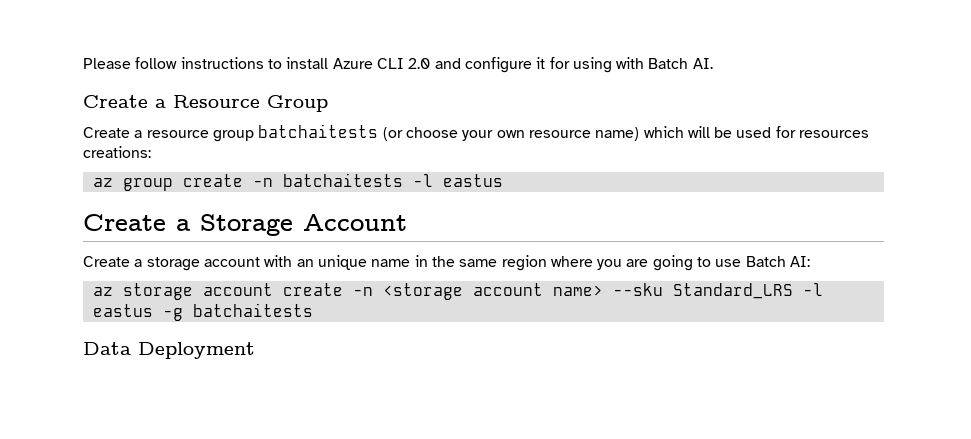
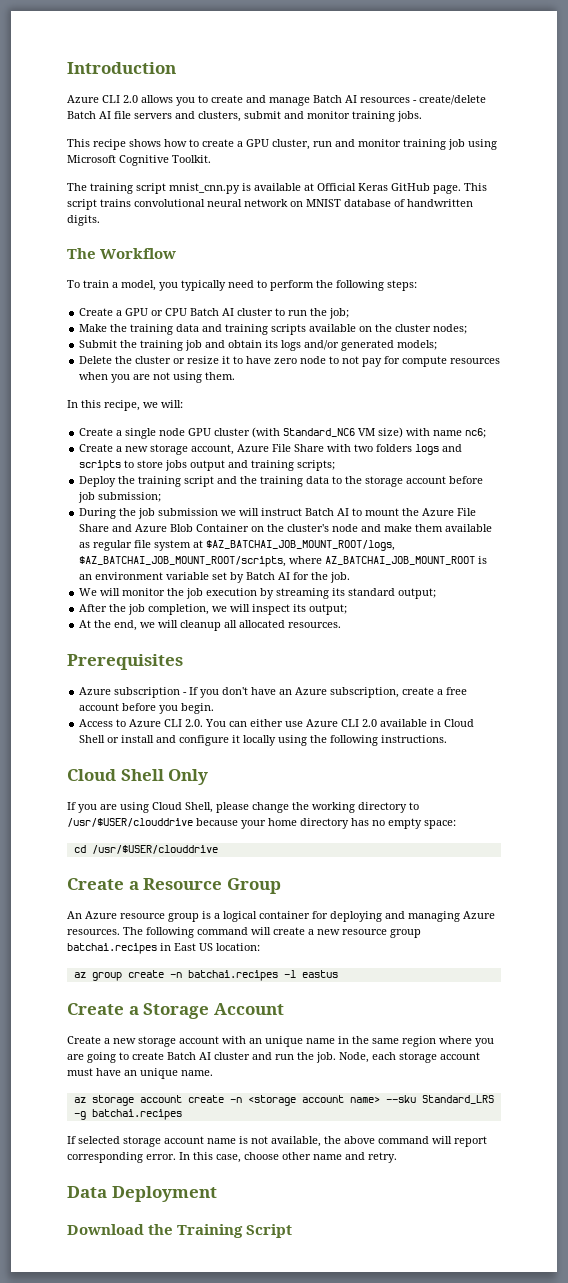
[83,57,713,73] [83,95,328,112] [83,124,870,142] [83,146,151,158] Please follow instructions to install Azure CLI 2.0 and configure it for using with Batch AI. // Create a Resource Group // Create a resource group batchaitests (or choose your own resource name) which will be used for resources creations: -> [67,62,176,74] [67,95,486,106] [67,111,422,122] [67,139,497,150] [67,155,211,166] [67,183,487,194] [67,199,473,210] [67,215,100,226] [67,248,177,259] [67,280,417,291] [79,308,350,319] [79,324,468,335] [79,340,438,351] [79,356,501,367] [79,372,236,383] [67,400,183,411] [79,427,487,439] [79,444,463,455] [79,460,336,471] [79,476,484,487] [78,492,162,503] [79,508,477,519] [79,524,493,532] [79,540,396,551] [79,556,488,567] [79,572,351,583] [79,588,437,599] [79,604,348,615] [79,620,342,631] [67,654,183,670] [79,687,468,698] [79,703,215,714] [79,719,475,727] [79,735,448,746] [67,769,209,785] [67,802,419,813] [67,818,456,829] [73,845,218,854] [67,878,281,894] [67,911,495,922] [67,927,421,938] [67,943,260,954] Introduction // Azure CLI 2.0 allows you to create and manage Batch AI resources - create/delete Batch AI file servers and clusters, submit and monitor training jobs. // This recipe shows how to create a GPU cluster, run and monitor training job using Microsoft Cognitive Toolkit. // The training script mnist_cnn.py is available at Official Keras GitHub page. This script trains convolutional neural network on MNIST database of handwritten digits. // The Workflow // To train a model, you typically need to perform the following steps: // Create a GPU or CPU Batch AI cluster to run the job; // Make the training data and training scripts available on the cluster nodes; // Submit the training job and obtain its logs and/or generated models; // Delete the cluster or resize it to have zero node to not pay for compute resources when you are not using them. // In this recipe, we will: // Create a single node GPU cluster (with Standard_NC6 VM size) with name nc6; // Create a new storage account, Azure File Share with two folders logs and scripts to store jobs output and training scripts; // Deploy the training script and the training data to the storage account before job submission; // During the job submission we will instruct Batch AI to mount the Azure File Share and Azure Blob Container on the cluster's node and make them available as regular file system at $AZ_BATCHAI_JOB_MOUNT_ROOT/logs, $AZ_BATCHAI_JOB_MOUNT_ROOT/scripts, where AZ_BATCHAI_JOB_MOUNT_ROOT is an environment variable set by Batch AI for the job. // We will monitor the job execution by streaming its standard output; // After the job completion, we will inspect its output; // At the end, we will cleanup all allocated resources. // Prerequisites // Azure subscription - If you don't have an Azure subscription, create a free account before you begin. // Access to Azure CLI 2.0. You can either use Azure CLI 2.0 available in Cloud Shell or install and configure it locally using the following instructions. // Cloud Shell Only // If you are using Cloud Shell, please change the working directory to /usr/$USER/clouddrive because your home directory has no empty space: // cd /usr/$USER/clouddrive // Create a Resource Group // An Azure resource group is a logical container for deploying and managing Azure resources. The following command will create a new resource group batchai.recipes in East US location:
[282,173,403,187] batchaitests -> [187,970,278,981] batchai.recipes
(143, 263) none -> [113,1038,136,1044] new
[715,256,811,267] use Batch AI: -> [132,1052,480,1063] [67,1068,213,1079] create Batch AI cluster and run the job. Node, each storage account must have an unique name.
[802,283,823,296] [92,303,313,321] [83,342,255,359] -l eastus -g batchaitests // Data Deployment -> [73,1109,182,1120] [67,1136,487,1147] [67,1152,397,1163] [67,1186,217,1202] [67,1224,293,1238] -g batchai.recipes // If selected storage account name is not available, the above command will report corresponding error. In this case, choose other name and retry. // Data Deployment // Download the Training Script

